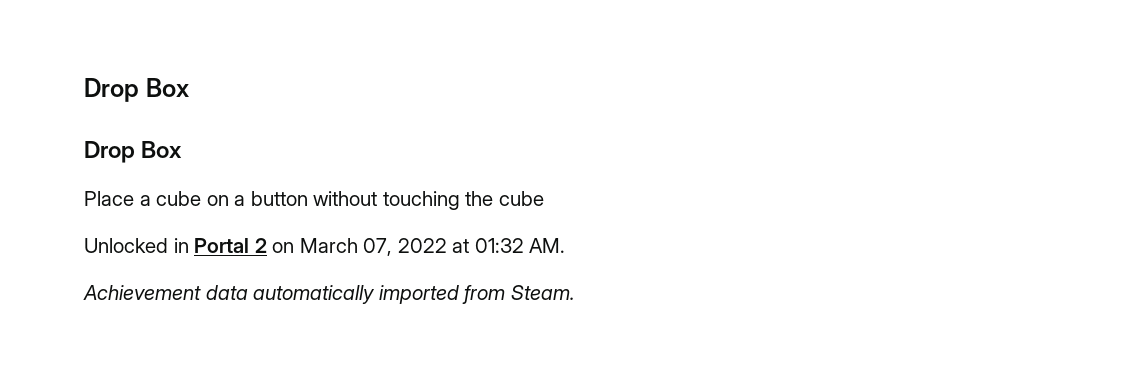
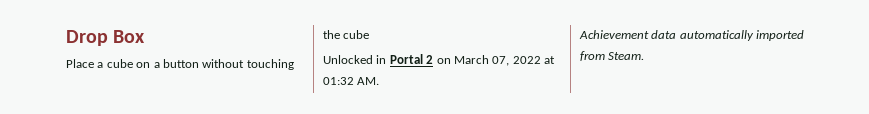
[84,78,189,102] [84,141,183,163] Drop Box // Drop Box -> [66,30,146,46] Drop Box

